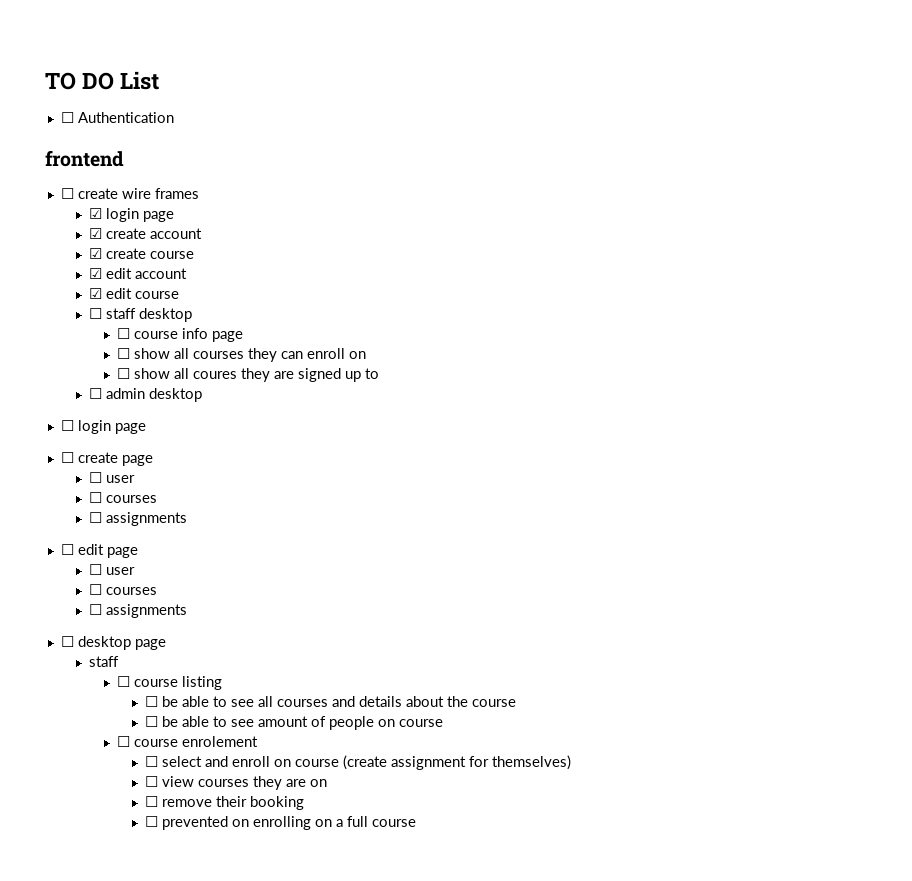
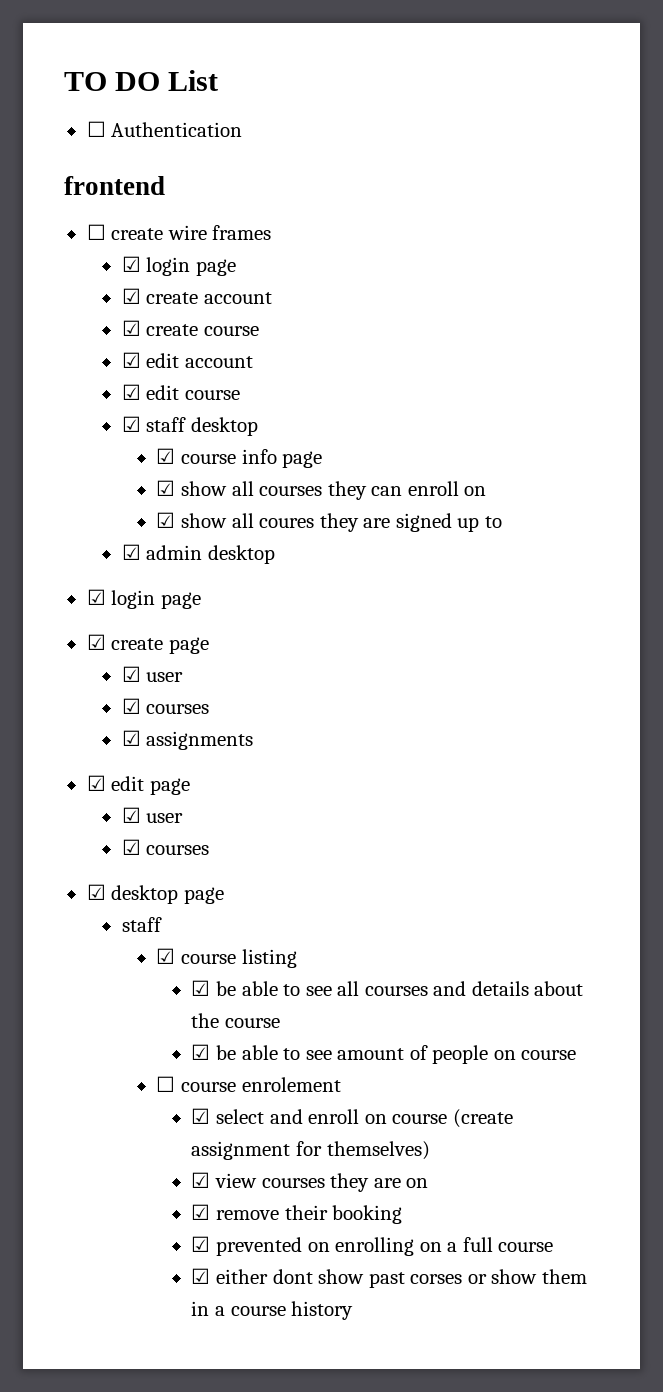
[88,308,102,319] ☐ -> [121,416,141,432] ☑
[116,328,130,339] ☐ -> [156,448,176,464] ☑
[116,348,130,359] ☐ -> [156,480,176,496] ☑
[116,368,130,379] ☐ -> [156,512,176,528] ☑
[88,388,102,399] ☐ -> [121,544,141,560] ☑
[60,420,146,434] [60,452,74,463] ☐ login page // ☐ -> [86,589,201,609] [86,634,106,650] ☑ login page // ☑
[88,472,135,483] [88,492,157,503] [88,512,187,526] [60,544,74,555] ☐ user // ☐ courses // ☐ assignments // ☐ -> [121,666,184,682] [121,698,210,714] [121,730,254,750] [86,775,106,791] ☑ user // ☑ courses // ☑ assignments // ☑
[88,564,135,575] [88,584,157,595] [88,604,187,618] [60,636,74,647] ☐ user // ☐ courses // ☐ assignments // ☐ -> [121,807,184,823] [121,839,210,855] [86,884,106,900] ☑ user // ☑ courses // ☑
[116,676,130,687] ☐ -> [156,948,176,964] ☑
[144,696,158,707] ☐ -> [191,980,211,996] ☑
[144,716,158,727] ☐ -> [191,1044,211,1060] ☑
[144,756,158,767] ☐ -> [191,1108,211,1124] ☑
[144,776,158,787] ☐ -> [191,1172,211,1188] ☑
[144,796,158,807] ☐ -> [191,1204,211,1220] ☑
[144,816,158,827] ☐ -> [191,1236,211,1252] ☑
(416, 823) none -> [191,1268,587,1288] [191,1301,354,1320] // ☑ either dont show past corses or show them in a course history

